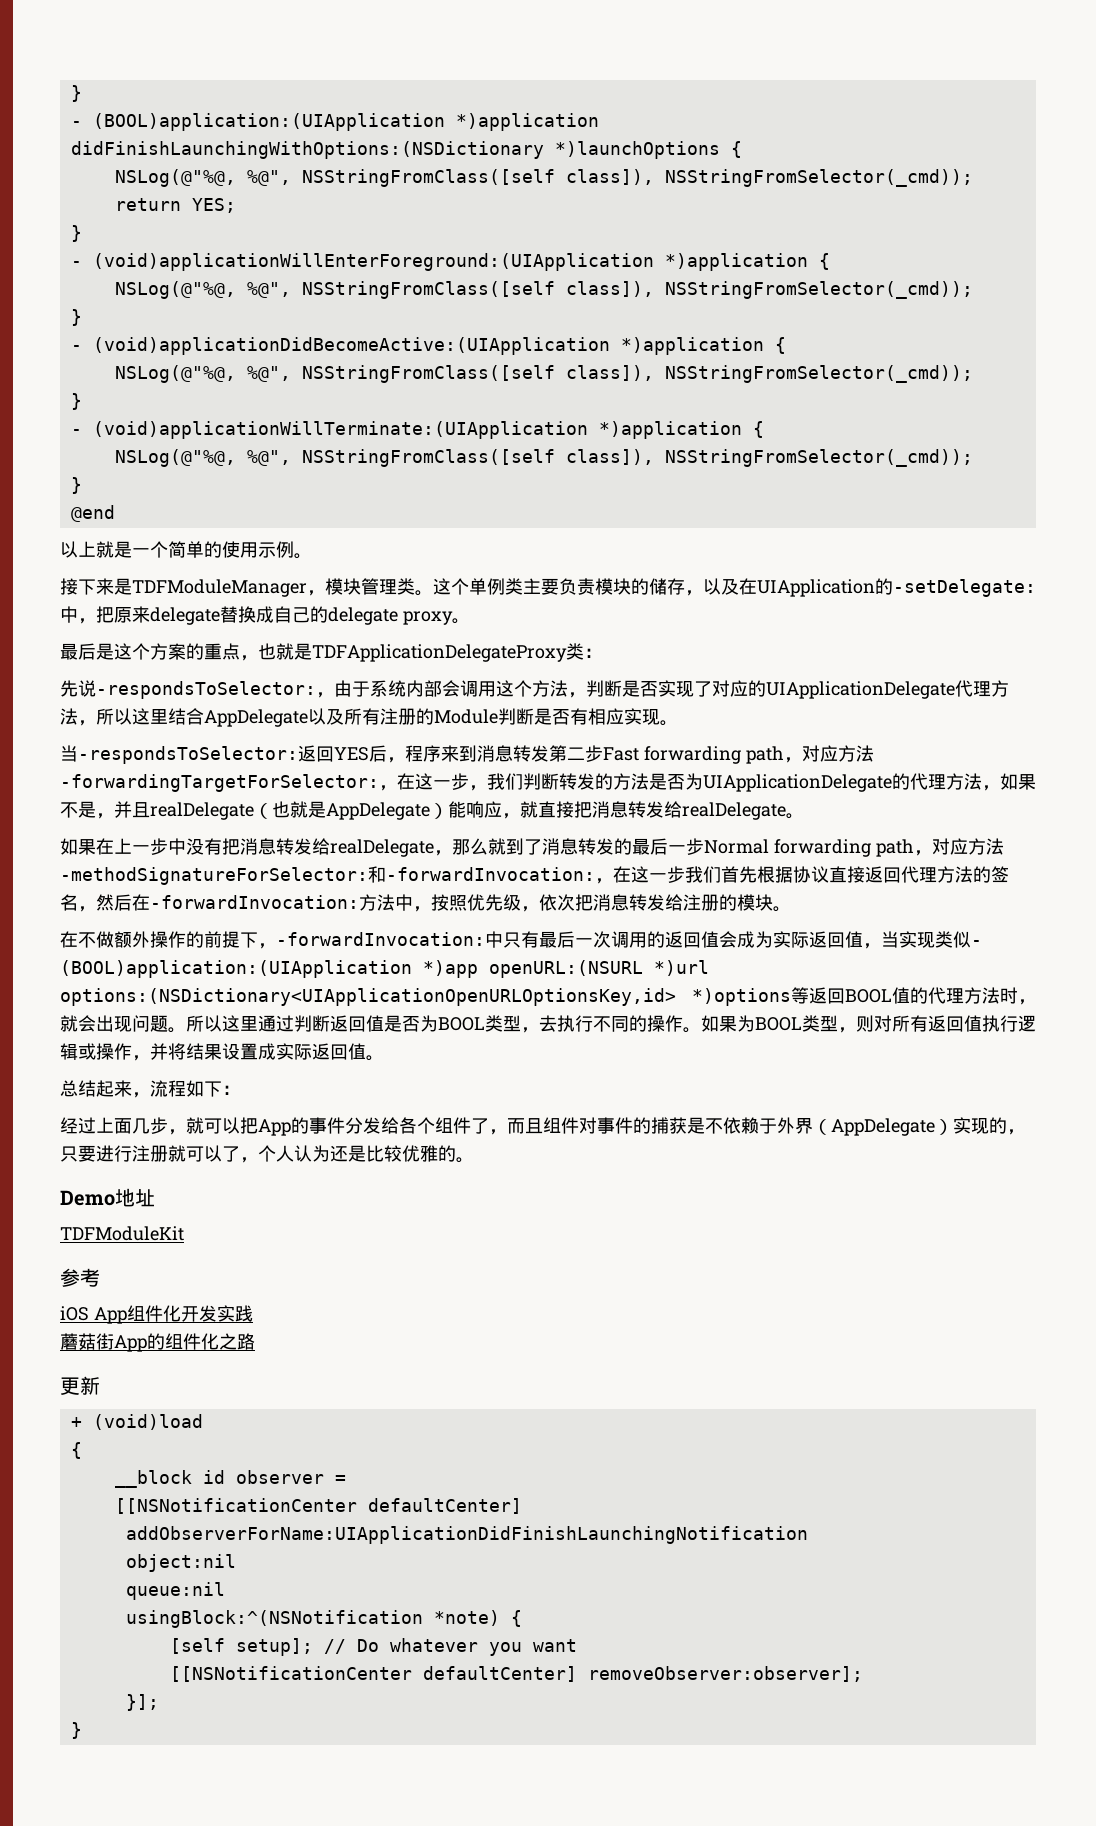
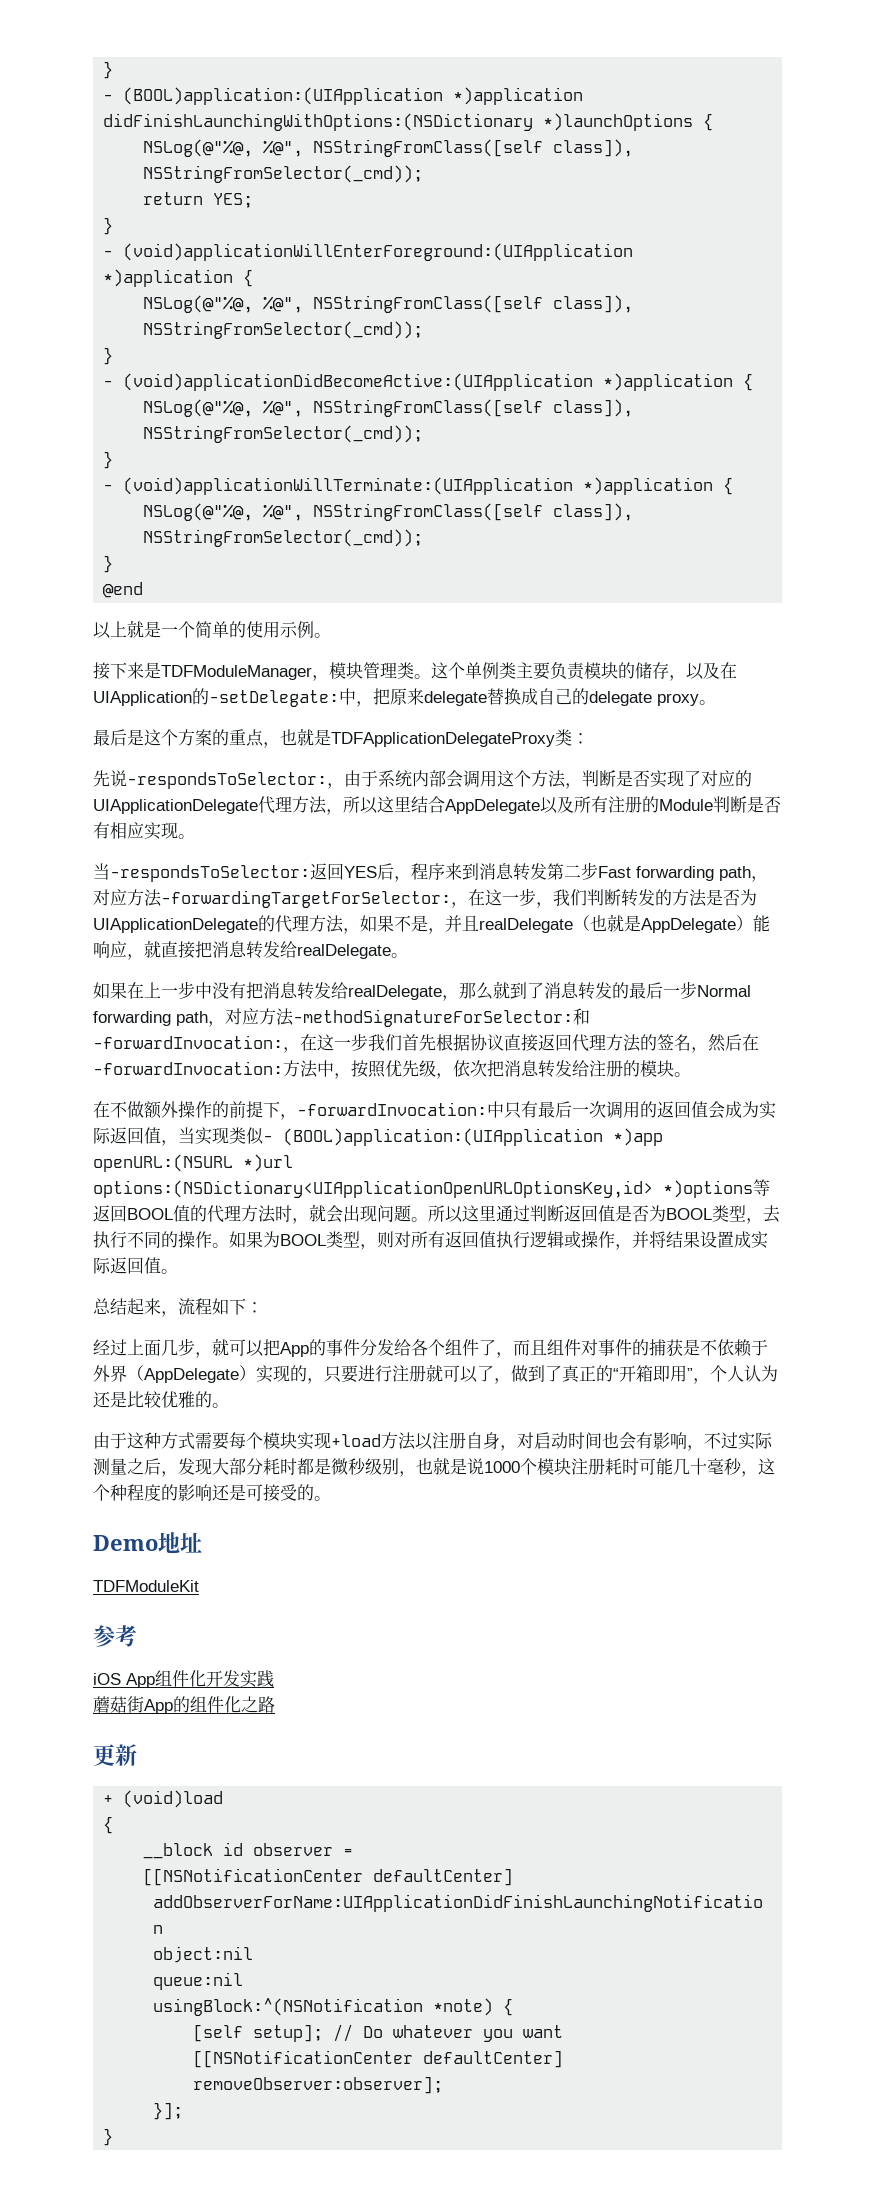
(258, 1160) none -> [511,1365,710,1384] 做到了真正的“开箱即用”，
(474, 1160) none -> [93,1432,773,1451] [93,1457,775,1477] [93,1484,331,1502] // 由于这种方式需要每个模块实现+load方法以注册自身，对启动时间也会有影响，不过实际测量之后，发现大部分耗时都是微秒级别，也就是说1000个模块注册耗时可能几十毫秒，这个种程度的影响还是可接受的。

